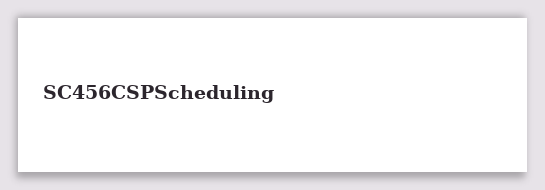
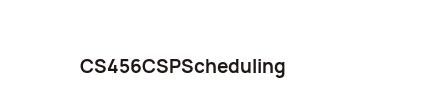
[43,85,274,103] SC456CSPScheduling -> [80,59,286,78] CS456CSPScheduling

